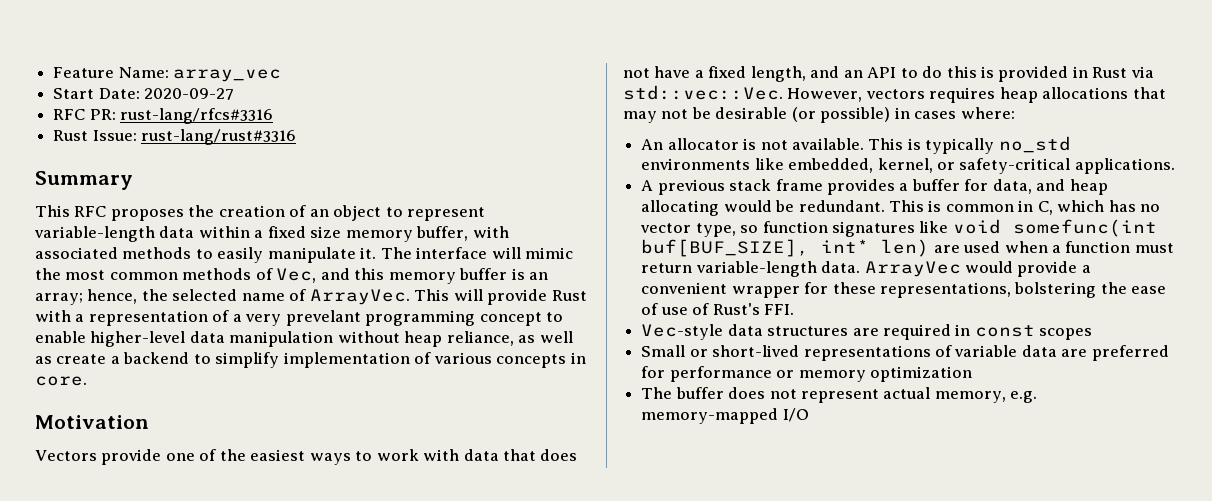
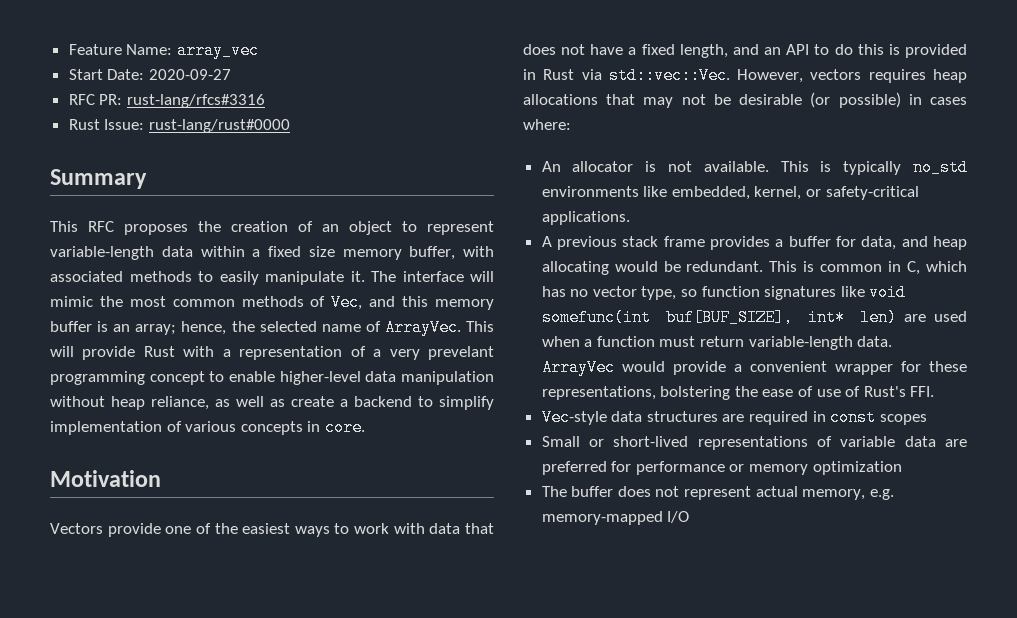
[141,129,297,145] rust-lang/rust#3316 -> [148,119,290,133] rust-lang/rust#0000

